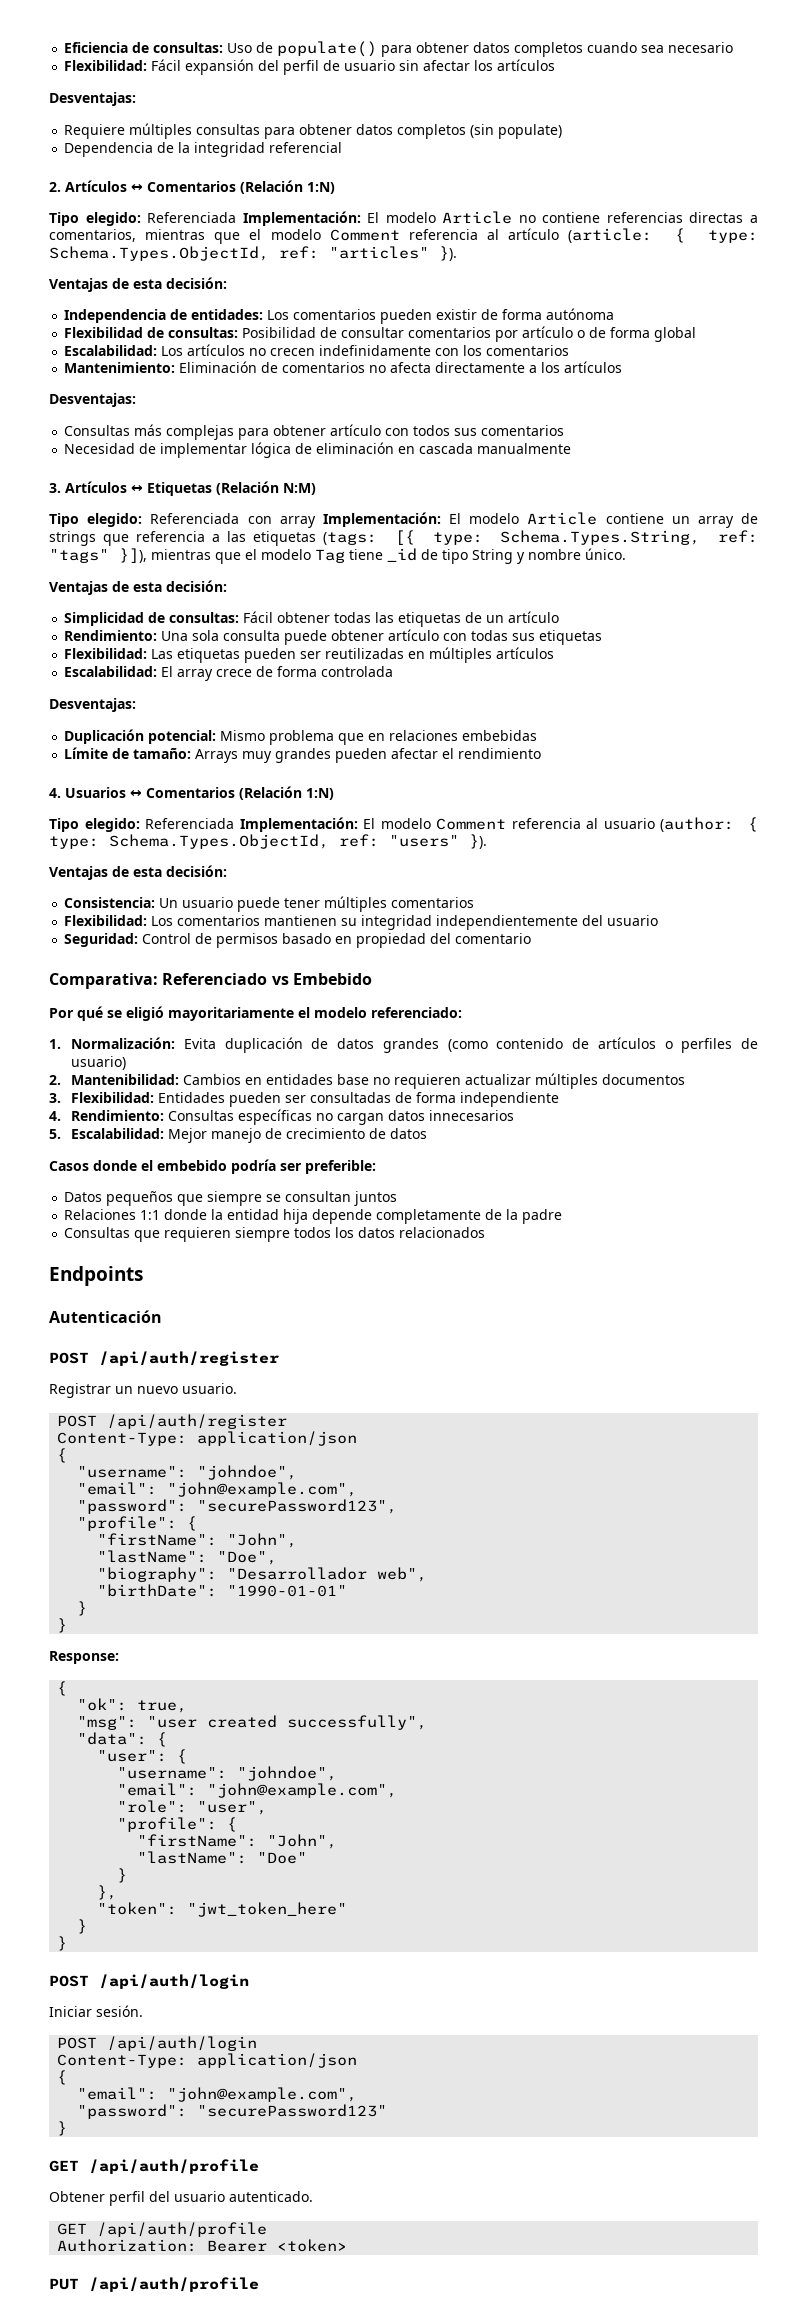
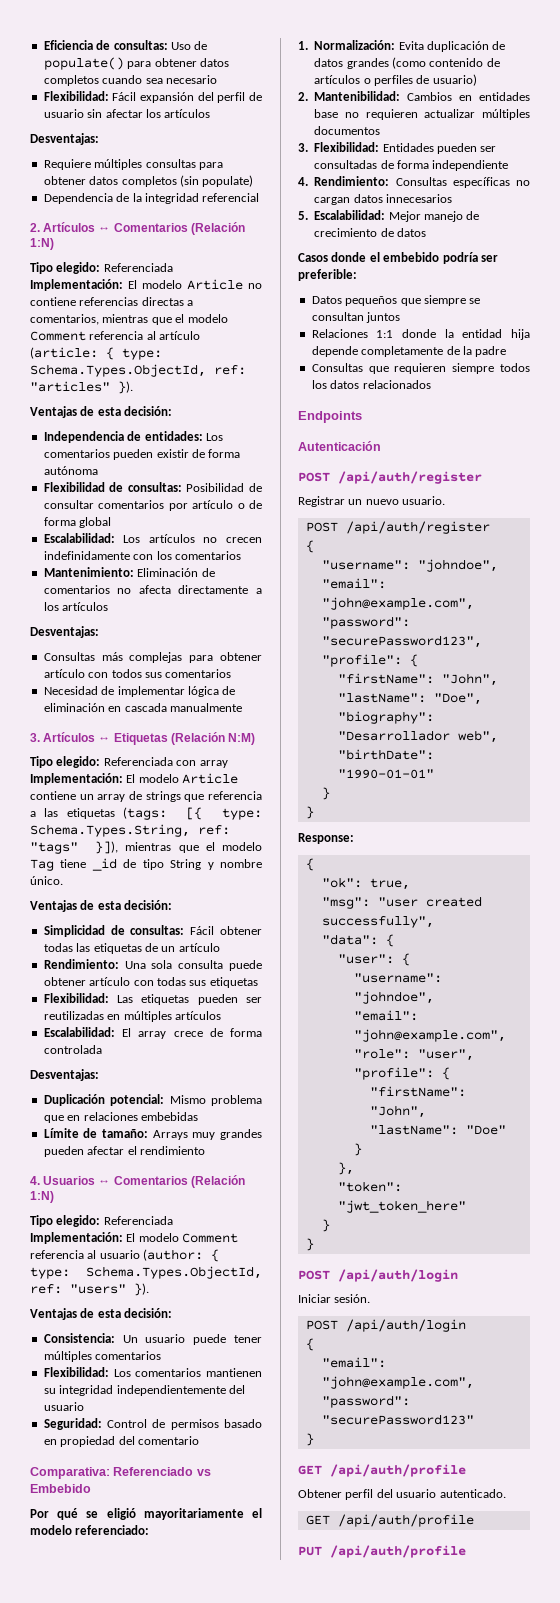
[57,1431,358,1446] // Content-Type: application/json -> (490, 527) none
[57,2053,358,2068] // Content-Type: application/json -> (466, 1325) none
[57,2239,348,2252] // Authorization: Bearer <token> -> (474, 1520) none

